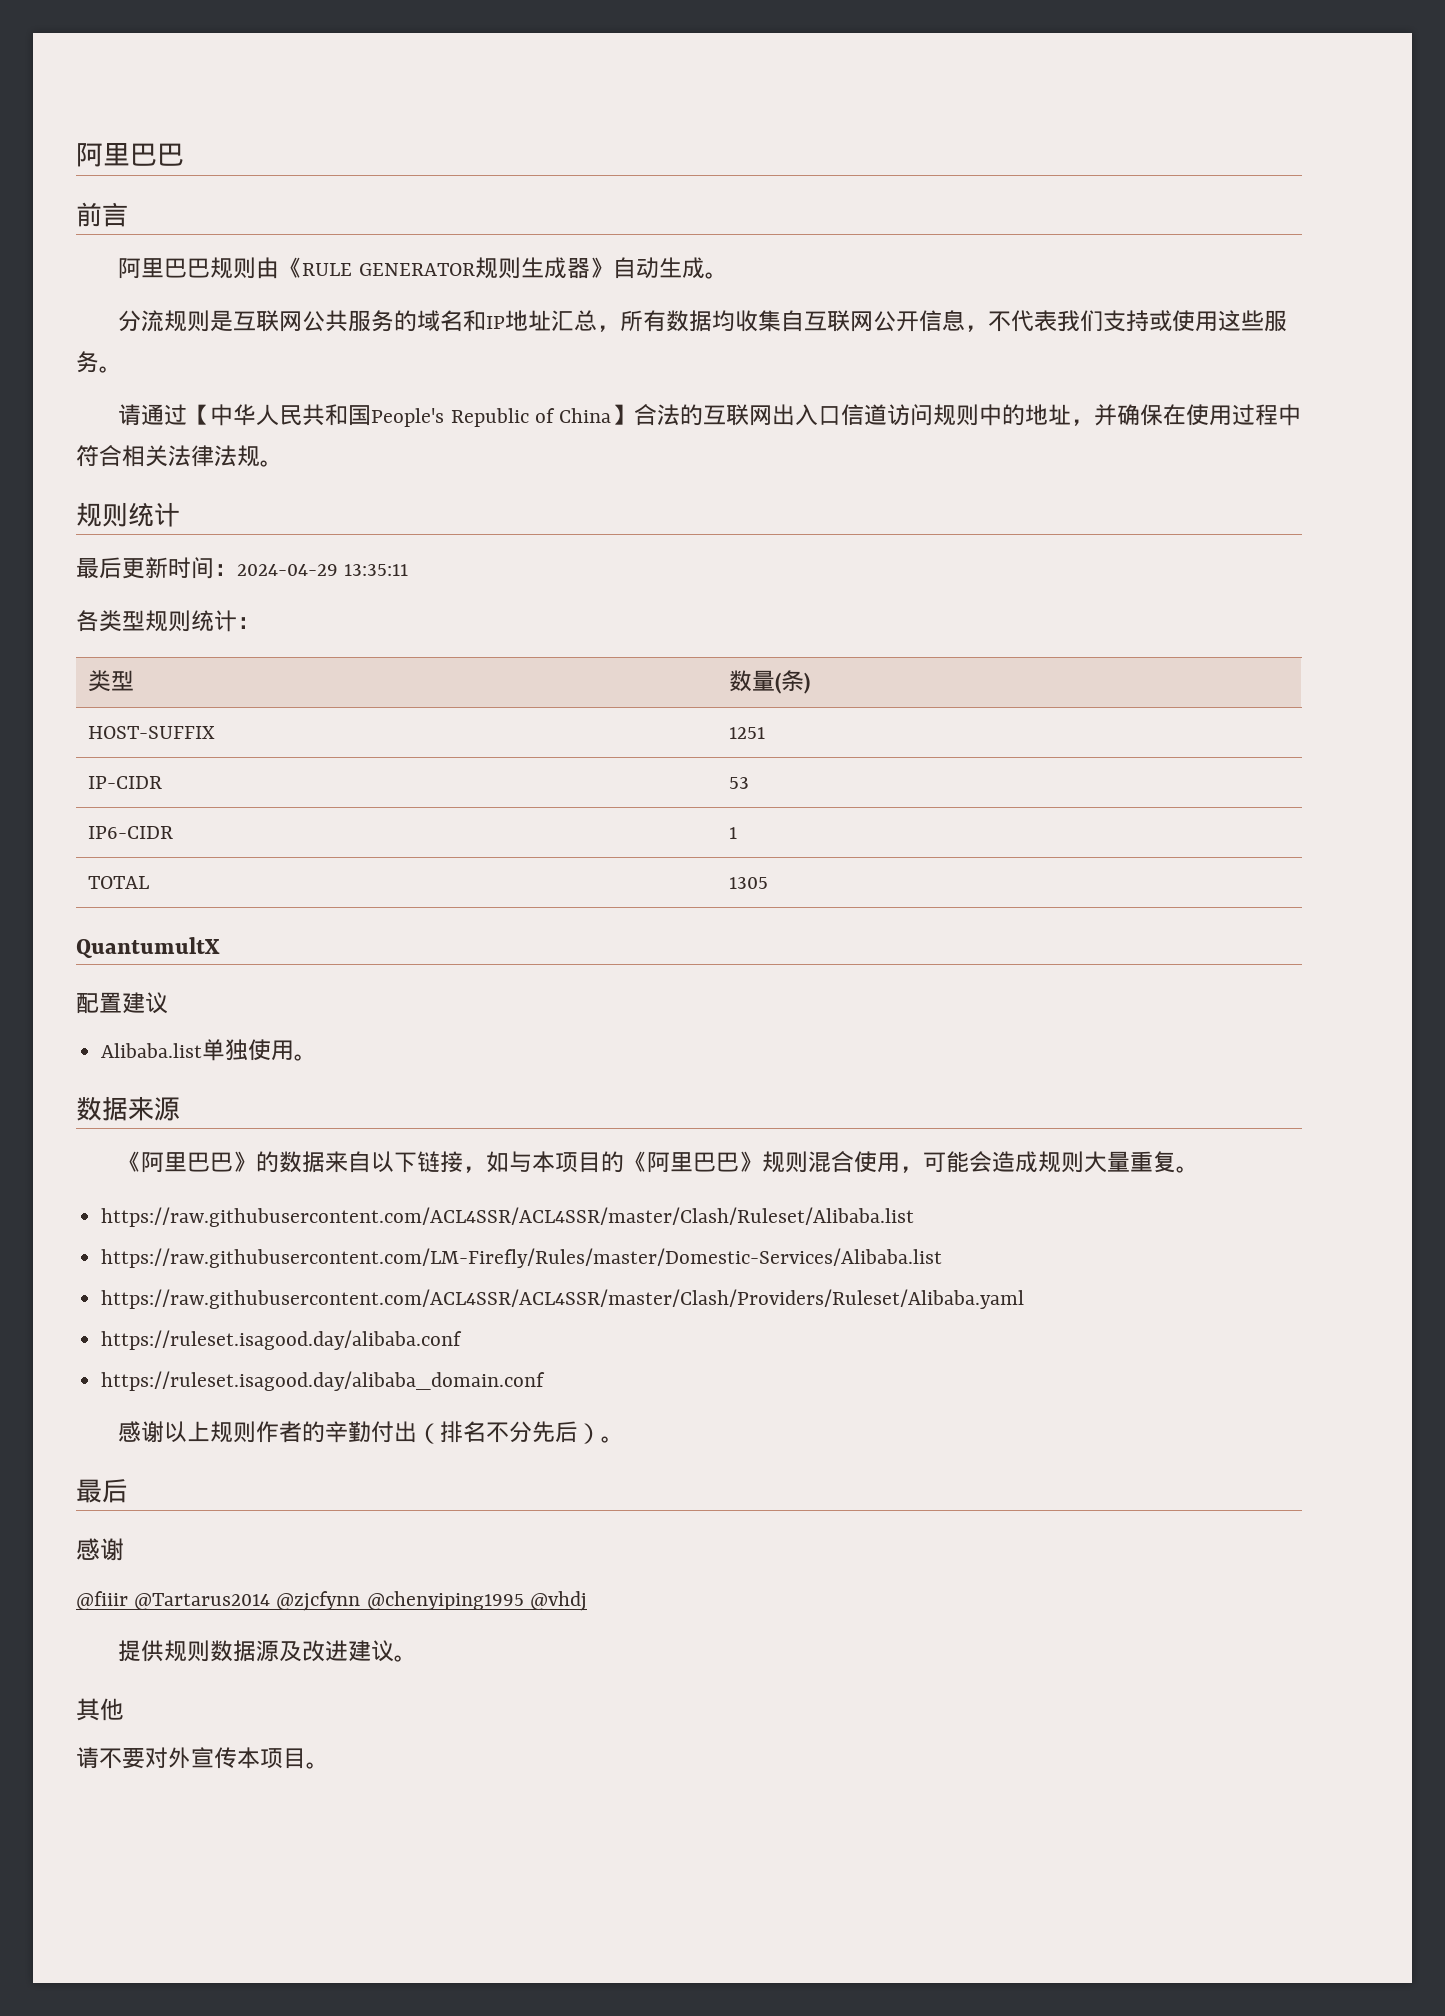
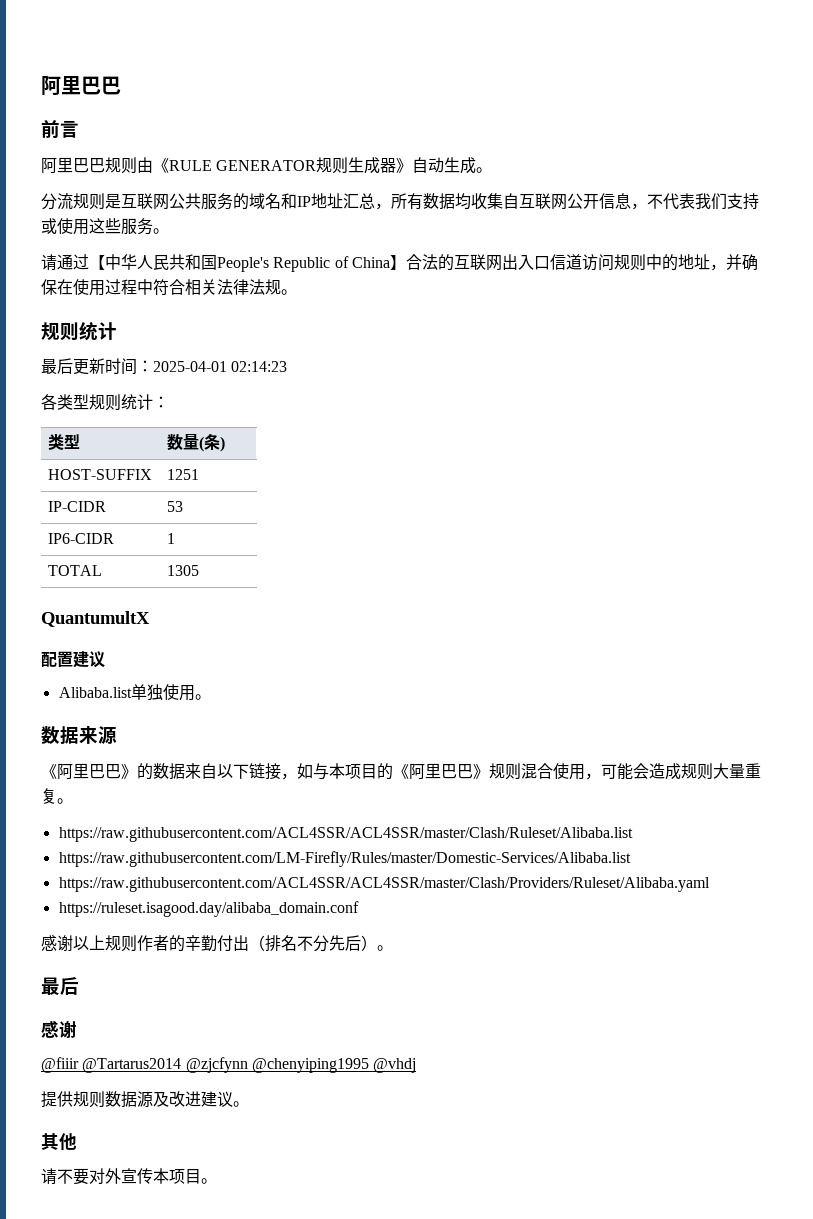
[237,564,409,576] 2024-04-29 13:35:11 -> [153,361,288,372] 2025-04-01 02:14:23
[101,1330,463,1350] // https://ruleset.isagood.day/alibaba.conf -> (710, 884) none

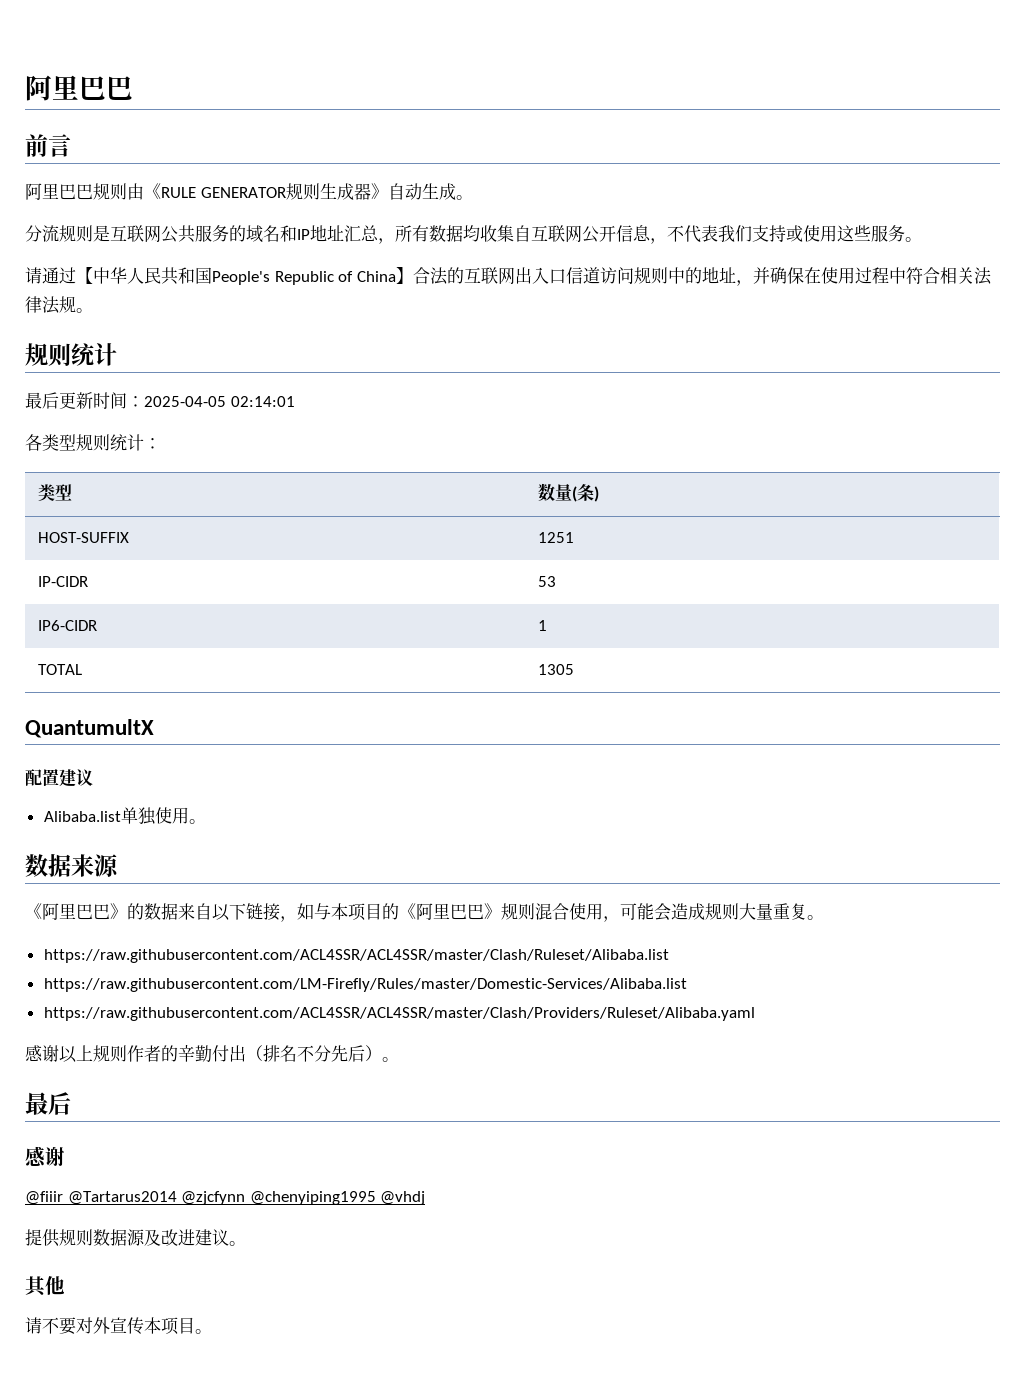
[153,361,288,372] 2025-04-01 02:14:23 -> [144,396,295,407] 2025-04-05 02:14:01
[58,901,359,917] // https://ruleset.isagood.day/alibaba_domain.conf -> (755, 1014) none

